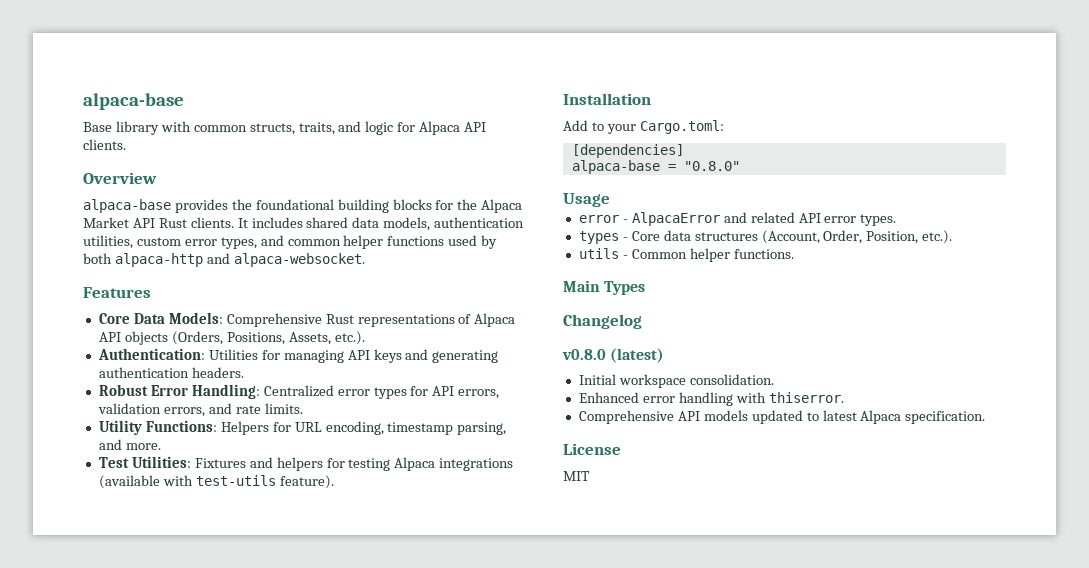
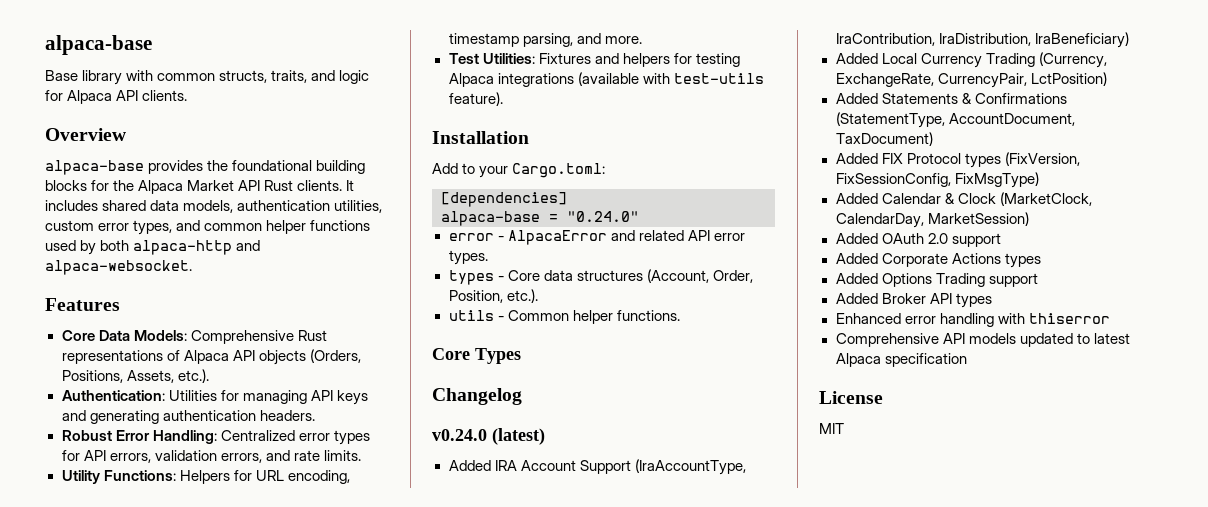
[683,161,740,171] [563,193,610,207] "0.8.0" // Usage -> [567,211,639,222] "0.24.0"
[563,280,600,292] Main -> [432,348,470,360] Core
[562,349,606,360] v0.8.0 -> [432,429,487,441] v0.24.0
[578,374,774,388] Initial workspace consolidation. -> [448,459,746,475] [835,32,1129,48] [835,52,1107,68] [835,72,1107,88] [835,93,1067,104] [835,112,1075,128] [835,132,933,146] [835,152,1080,168] [835,172,1039,188] [835,192,1092,206] [835,212,1029,228] [835,233,1001,247] [835,253,1041,268] [835,273,1038,287] [835,293,992,308] Added IRA Account Support (IraAccountType, IraContribution, IraDistribution, IraBeneficiary) // Added Local Currency Trading (Currency, ExchangeRate, CurrencyPair, LctPosition) // Added Statements & Confirmations (StatementType, AccountDocument, TaxDocument) // Added FIX Protocol types (FixVersion, FixSessionConfig, FixMsgType) // Added Calendar & Clock (MarketClock, CalendarDay, MarketSession) // Added OAuth 2.0 support // Added Corporate Actions types // Added Options Trading support // Added Broker API types
[768,392,844,403] thiserror. -> [1028,313,1110,324] thiserror
[905,411,986,424] specification. -> [884,353,967,367] specification

